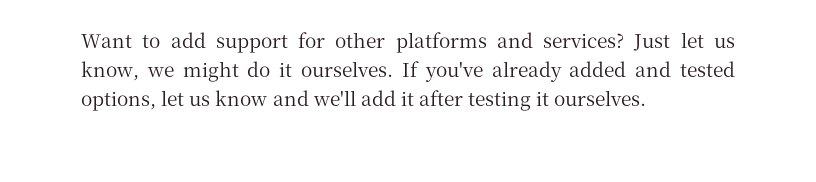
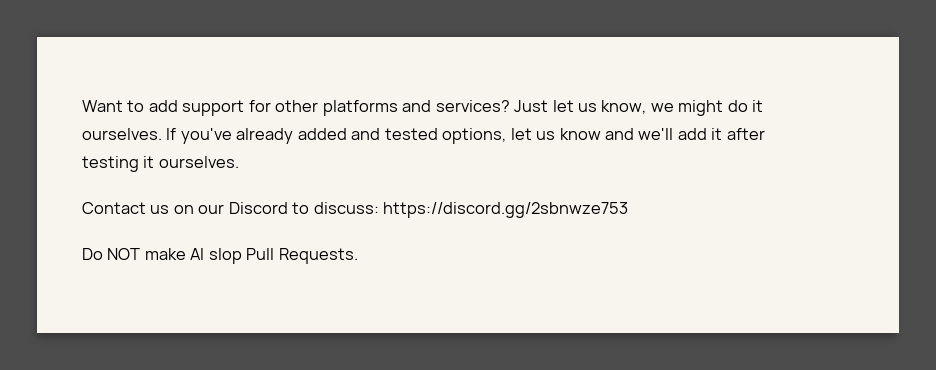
(647, 98) none -> [82,202,629,218] [82,248,358,264] // Contact us on our Discord to discuss: https://discord.gg/2sbnwze753 // Do NOT make AI slop Pull Requests.

